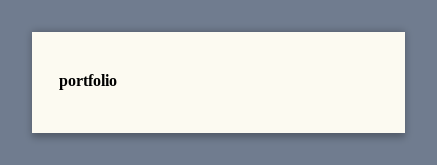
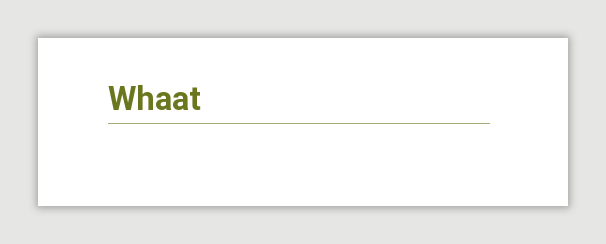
[59,74,117,90] portfolio -> [108,85,201,110] Whaat

